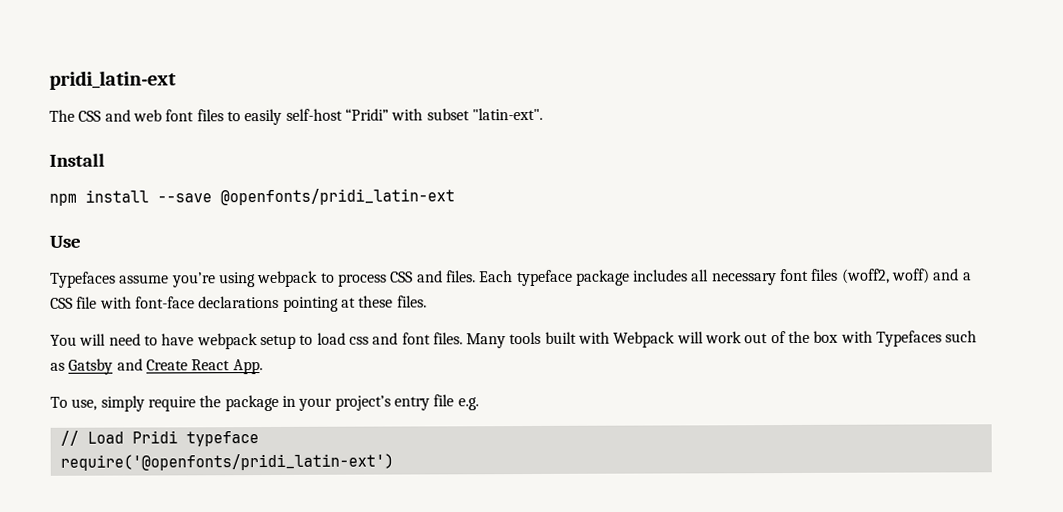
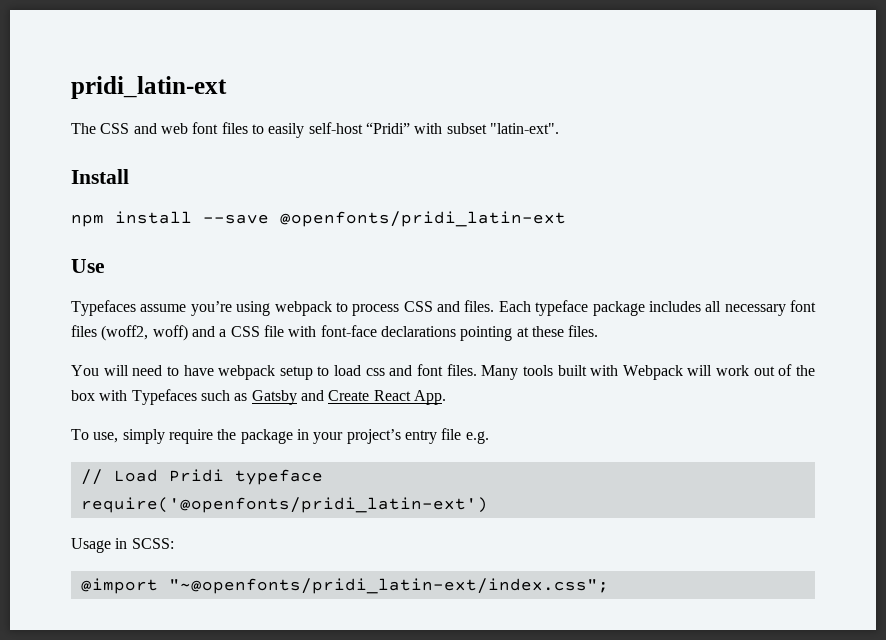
(394, 462) none -> [71,538,174,553] [80,578,609,594] // Usage in SCSS: // @import "~@openfonts/pridi_latin-ext/index.css";

